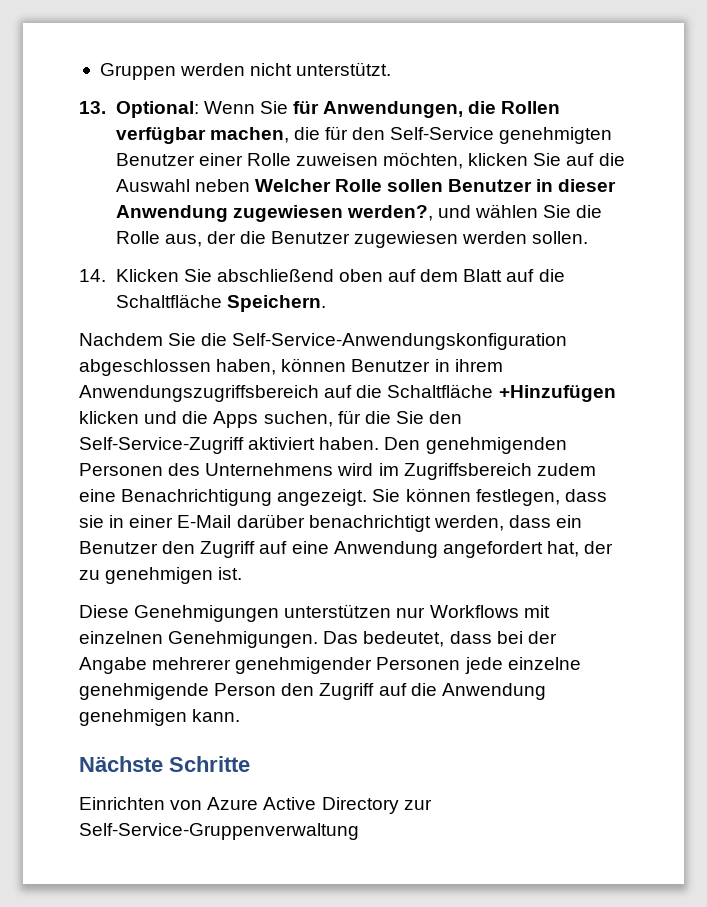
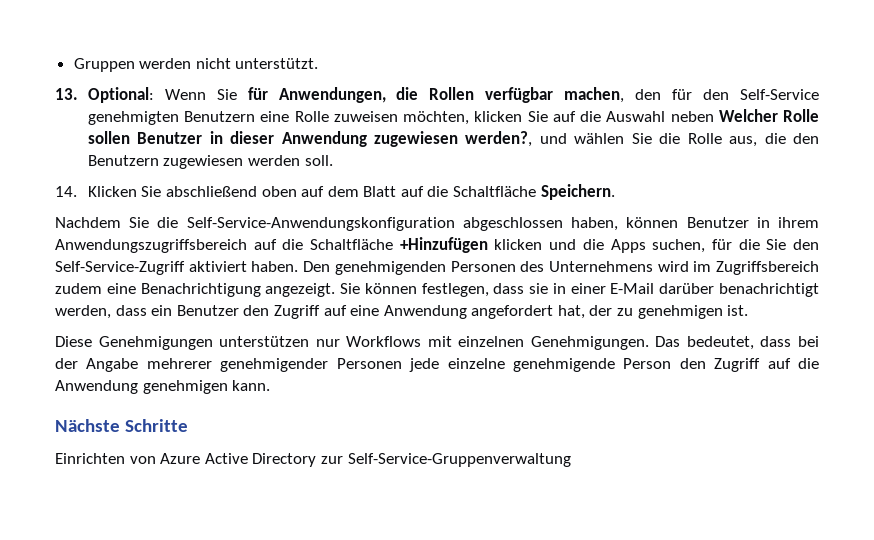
[293,127,320,140] die -> [635,89,662,100] den
[115,153,243,166] Benutzer einer -> [183,111,290,122] Benutzern eine
[206,231,351,244] der die Benutzer -> [764,133,819,144] [87,155,159,166] die den Benutzern
[532,231,589,244] sollen. -> [304,155,333,166] soll.

